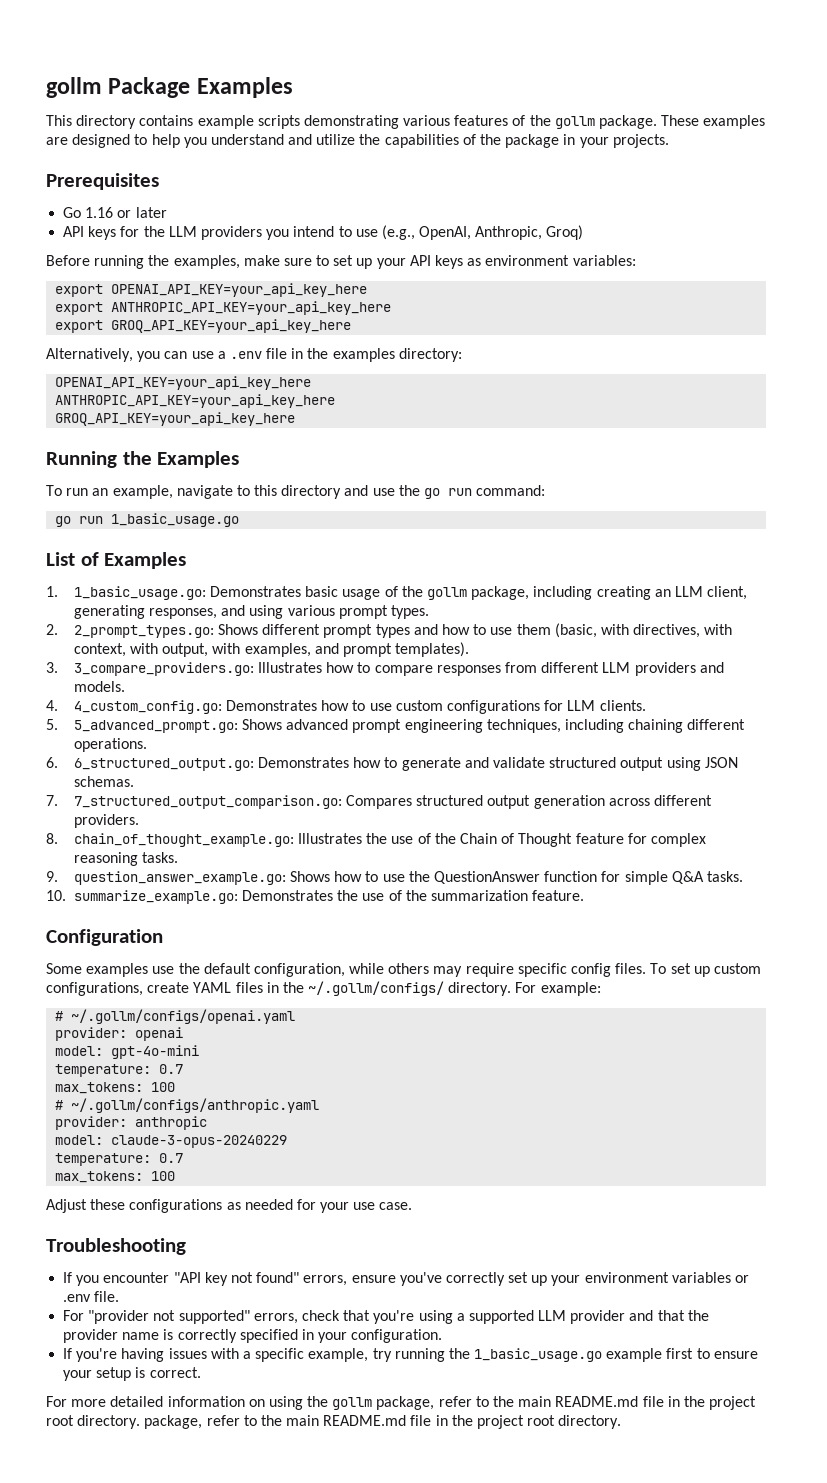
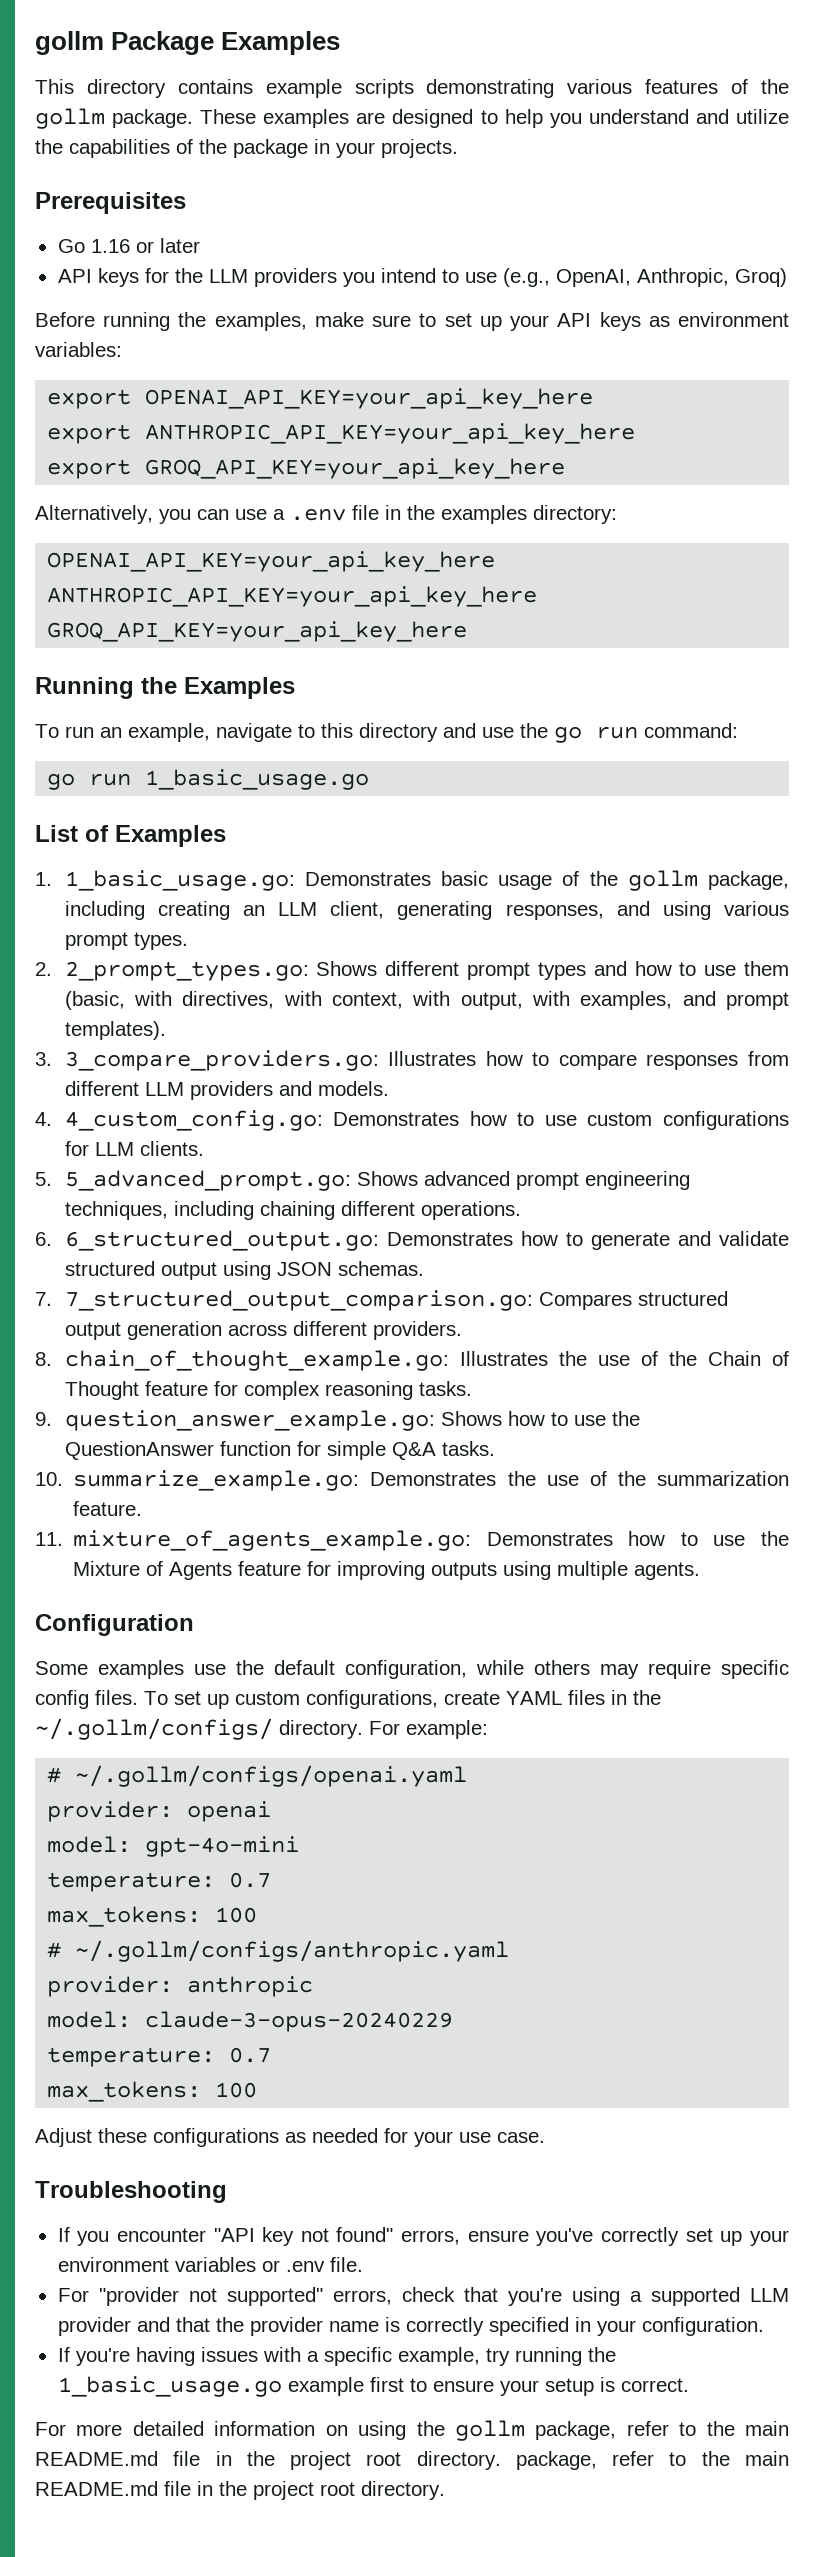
(585, 895) none -> [35,1530,789,1551] [73,1561,701,1580] // 11. mixture_of_agents_example.go: Demonstrates how to use the Mixture of Agents feature for improving outputs using multiple agents.

